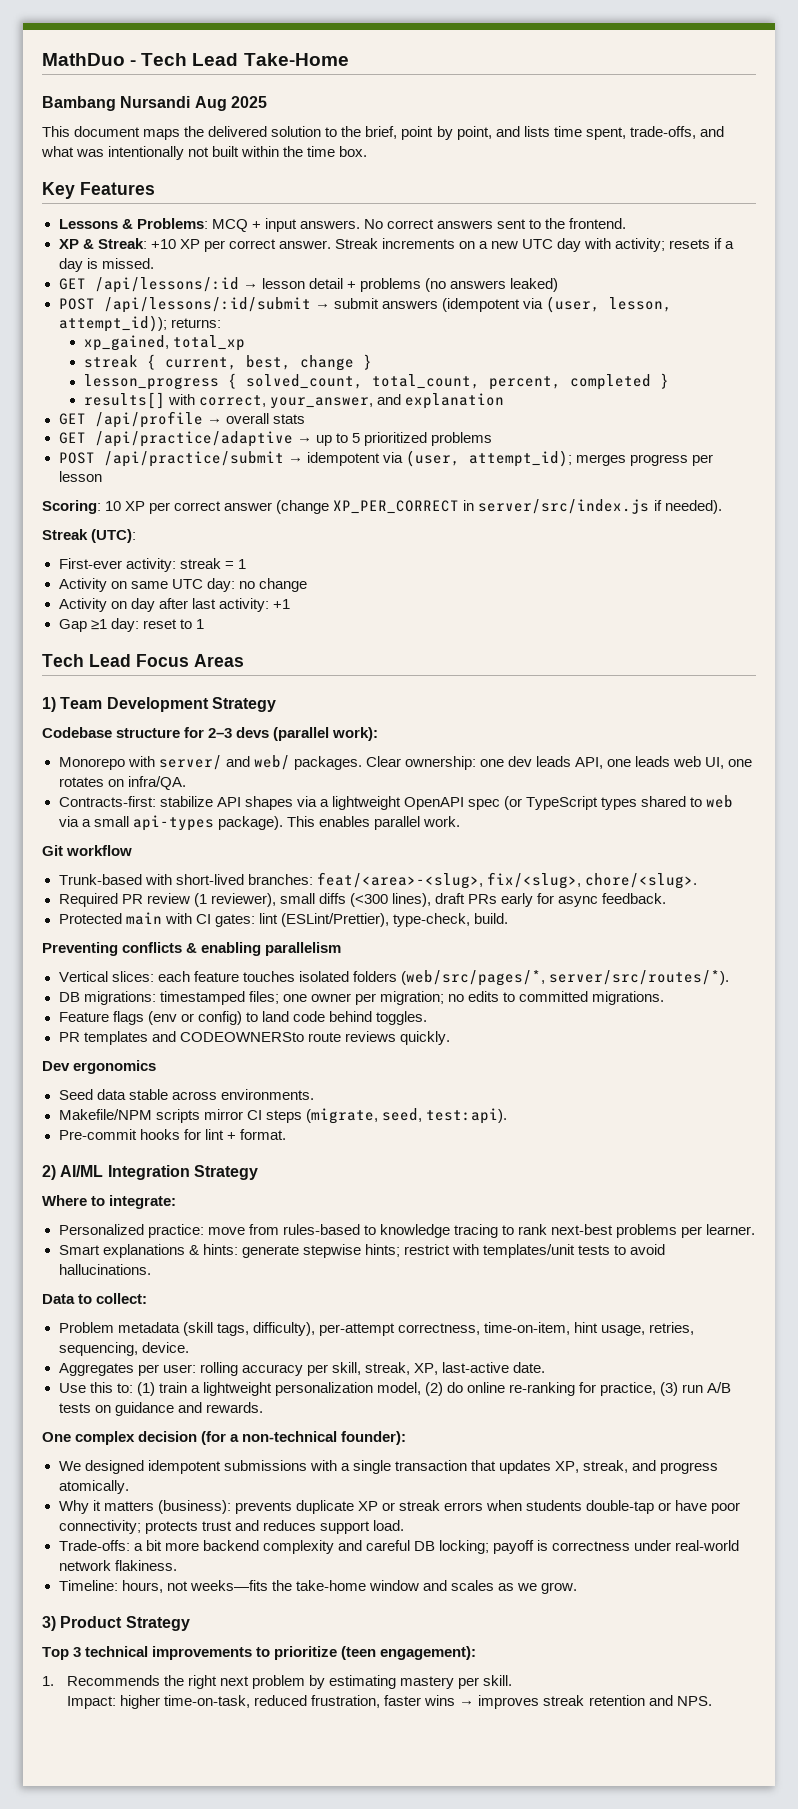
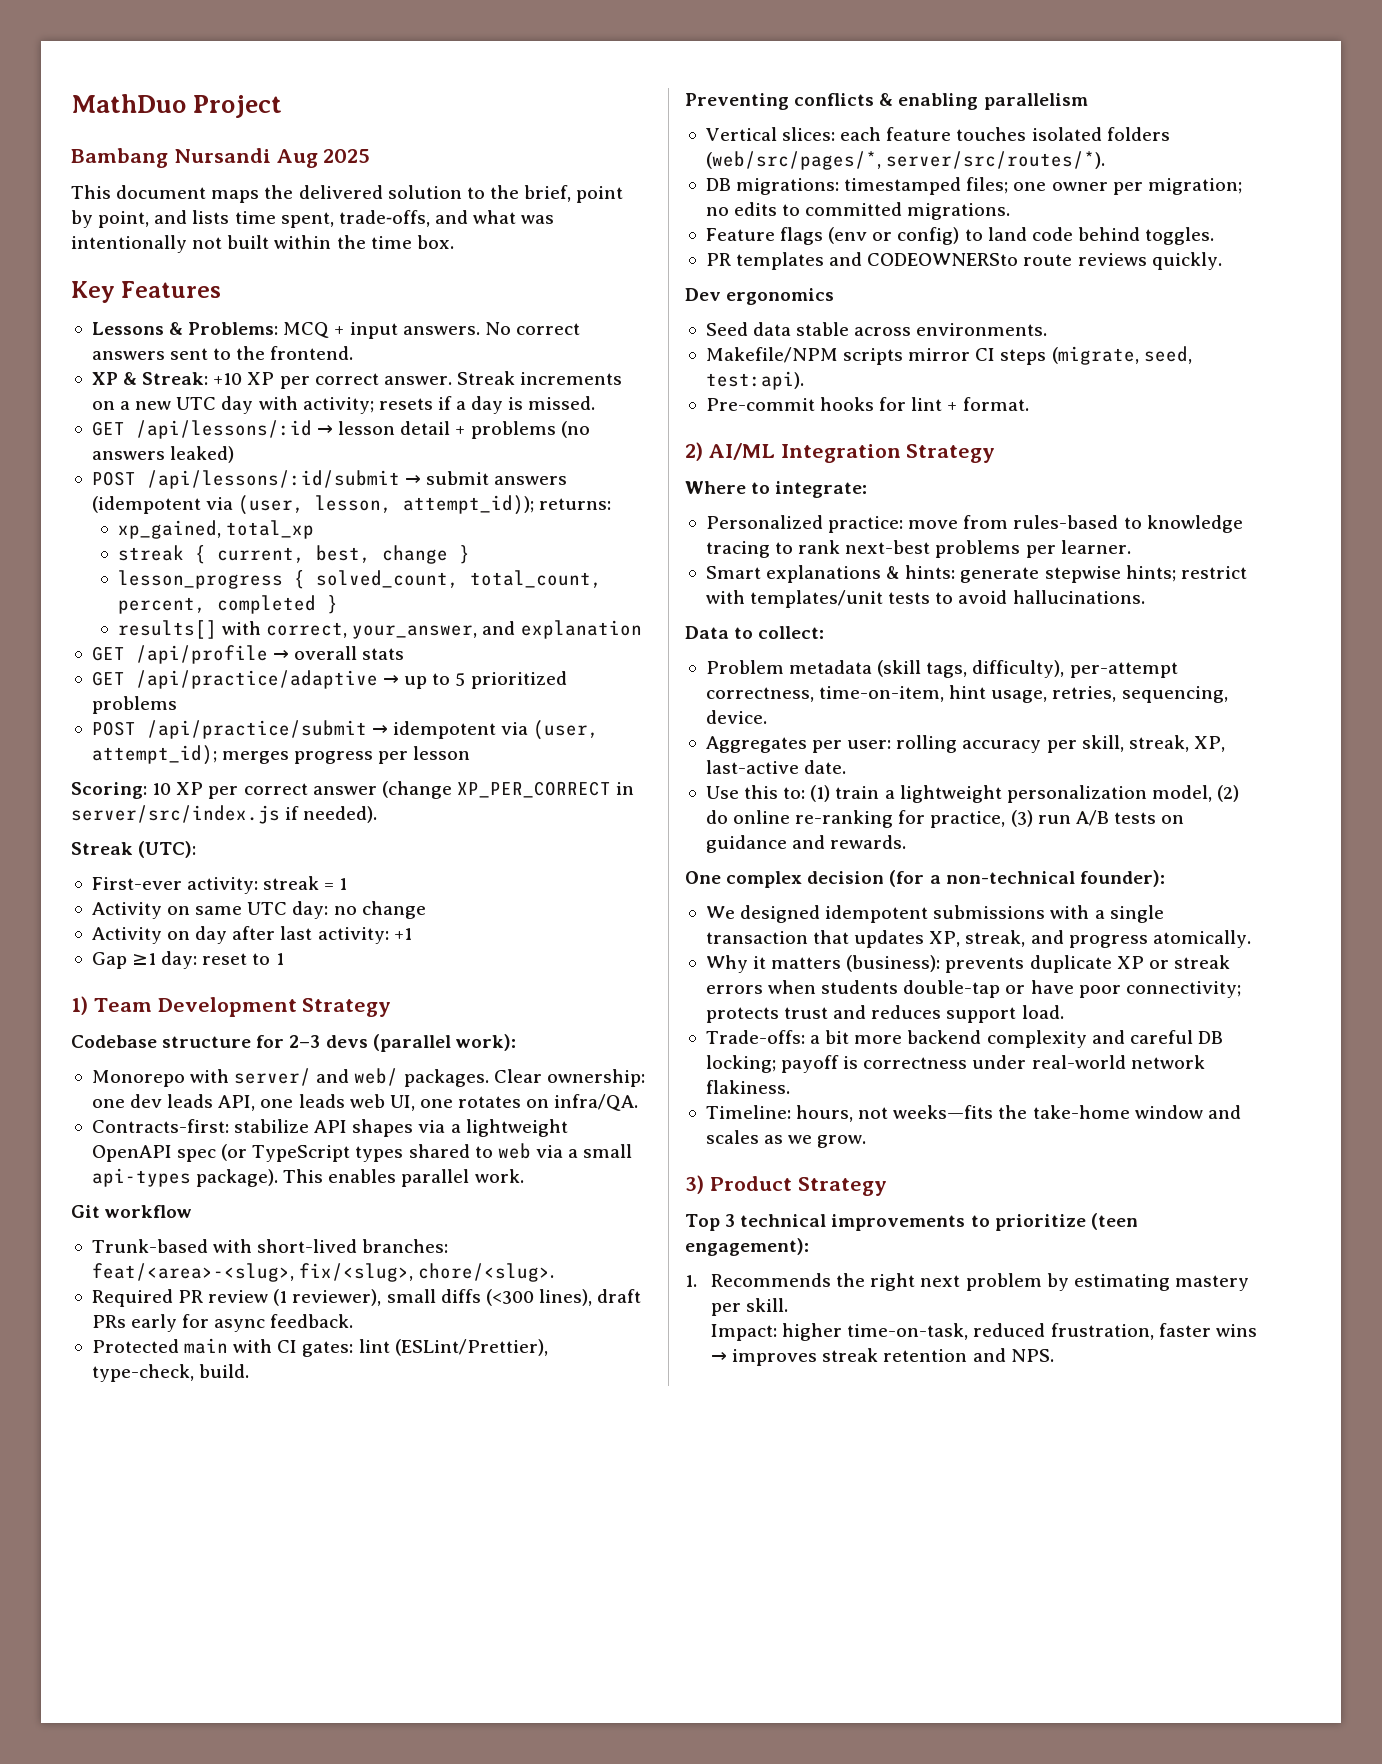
[130,53,349,66] - Tech Lead Take‑Home -> [193,95,283,118] Project
[42,654,244,667] // Tech Lead Focus Areas -> (284, 959) none

